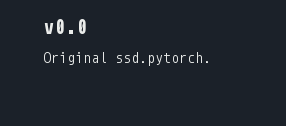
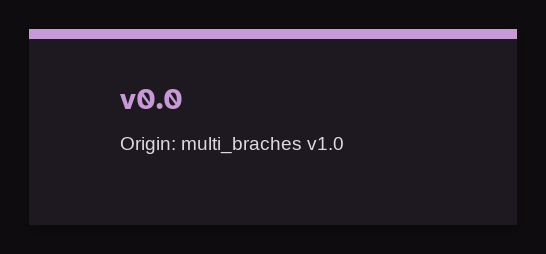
[43,52,211,66] Original ssd.pytorch. -> [120,137,345,154] Origin: multi_braches v1.0

